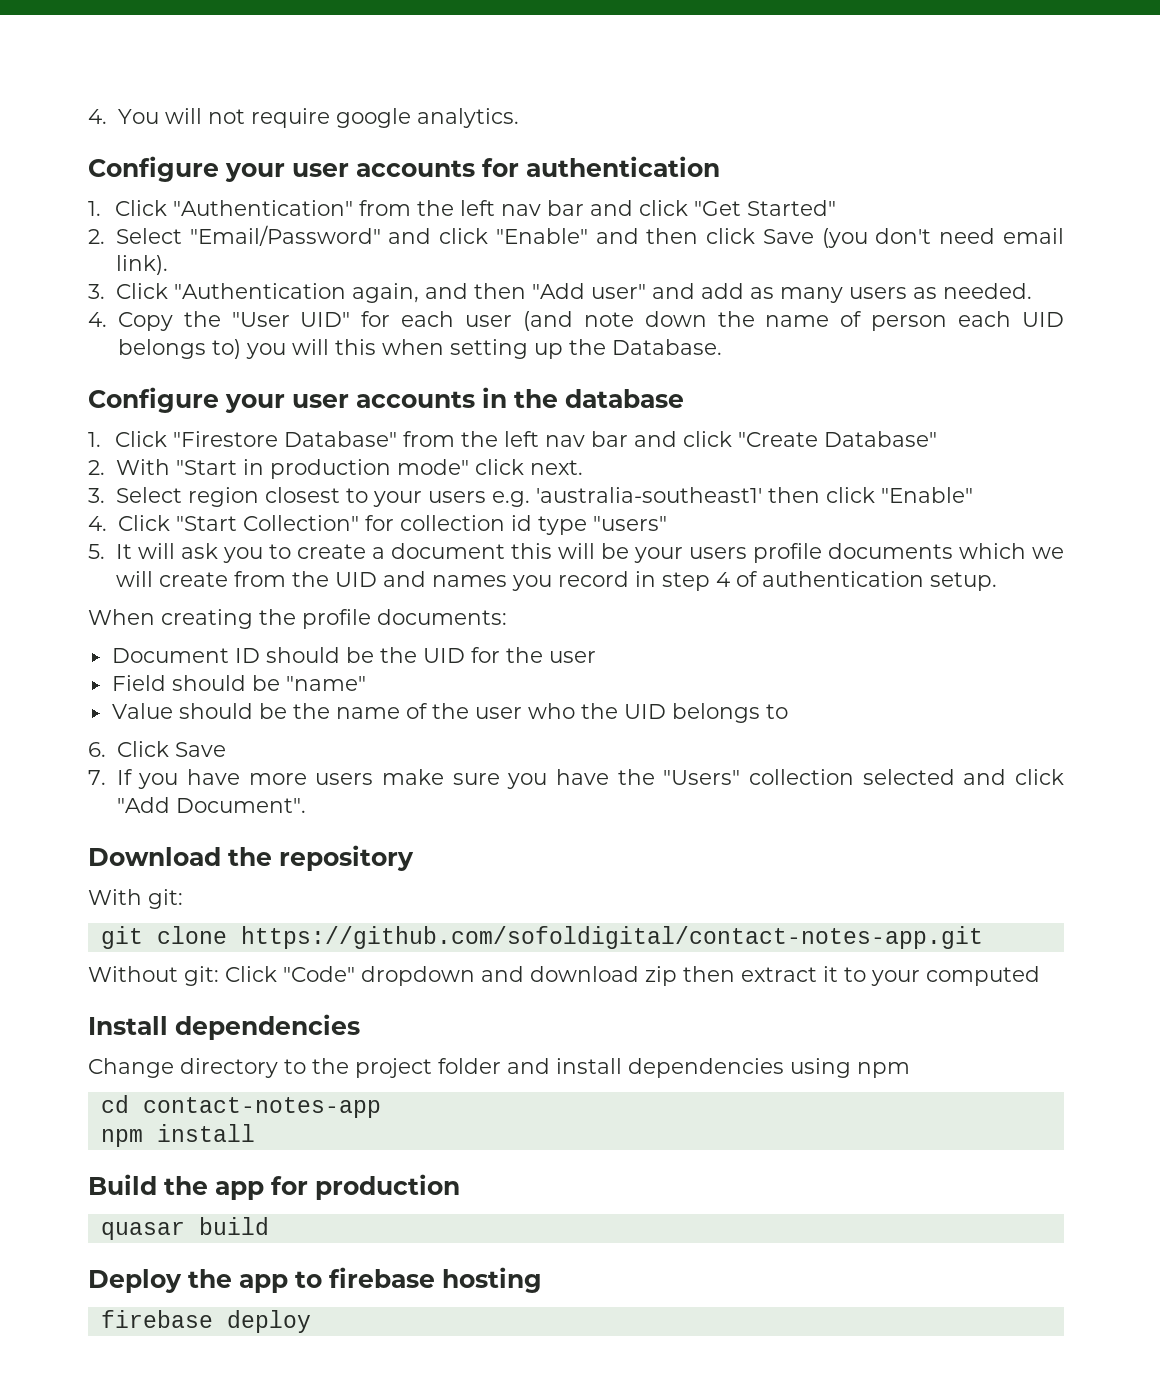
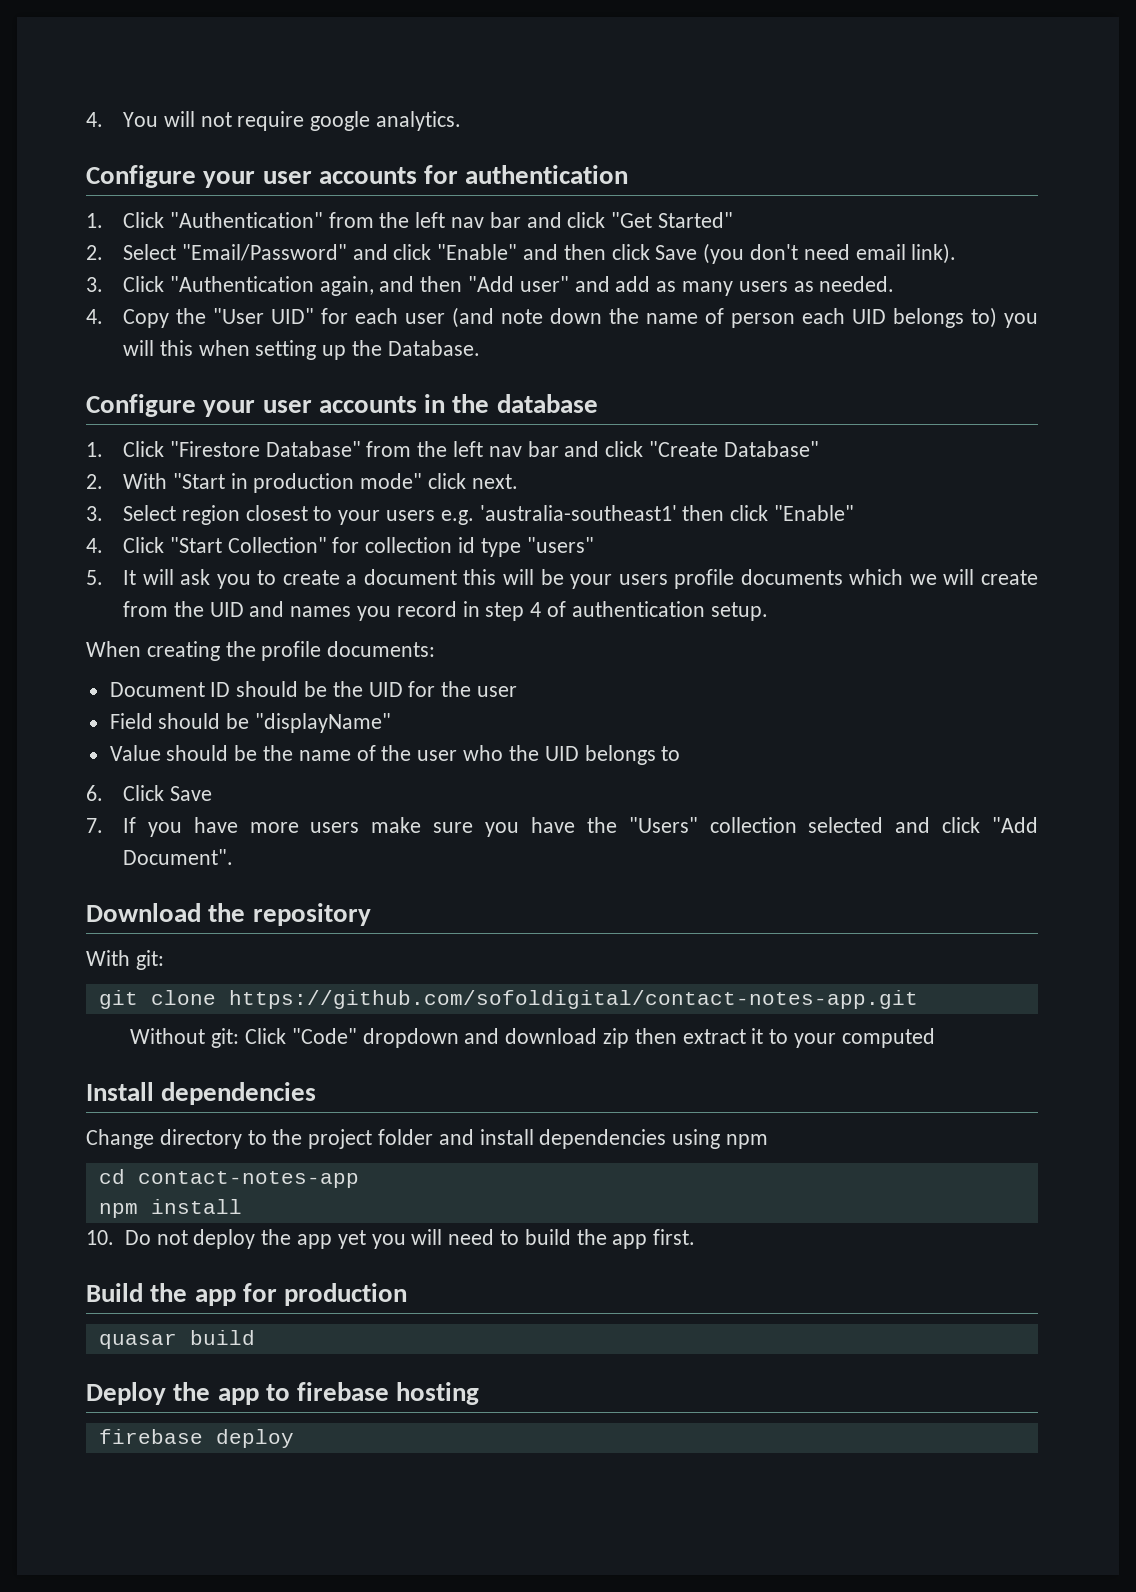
[285,676,366,691] "name" -> [255,713,392,733] "displayName"
(255, 1133) none -> [86,1229,696,1249] // 10. Do not deploy the app yet you will need to build the app first.

